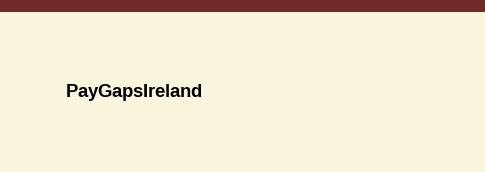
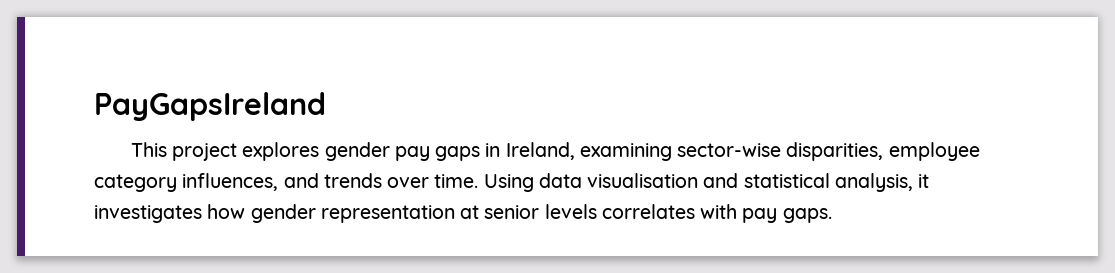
(202, 92) none -> [130,142,980,161] [94,173,930,192] [94,204,832,223] // This project explores gender pay gaps in Ireland, examining sector-wise disparities, employee category influences, and trends over time. Using data visualisation and statistical analysis, it investigates how gender representation at senior levels correlates with pay gaps.

